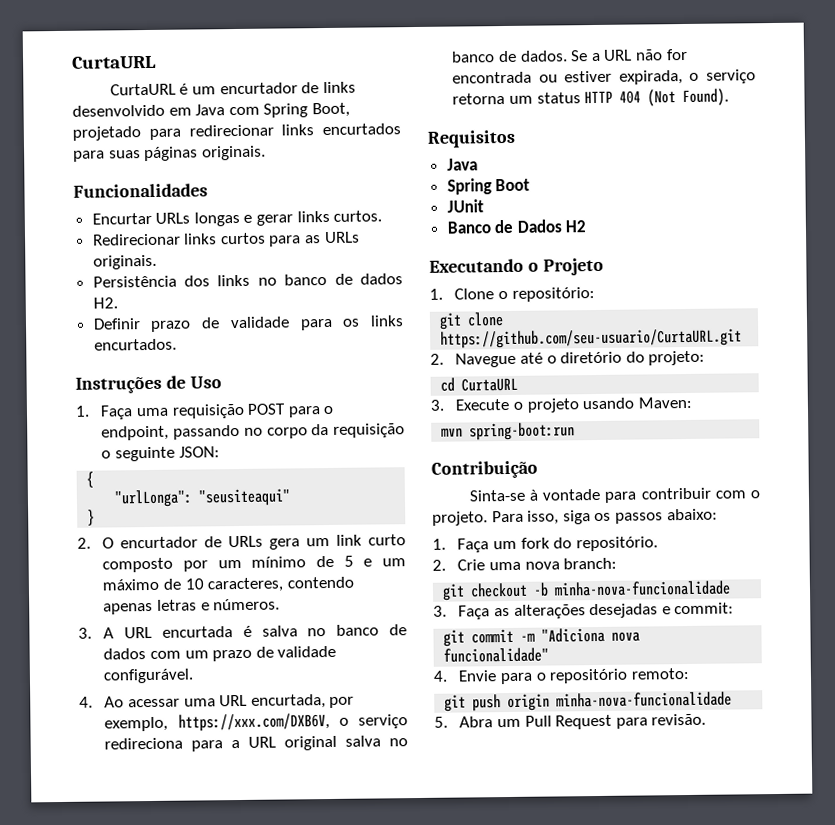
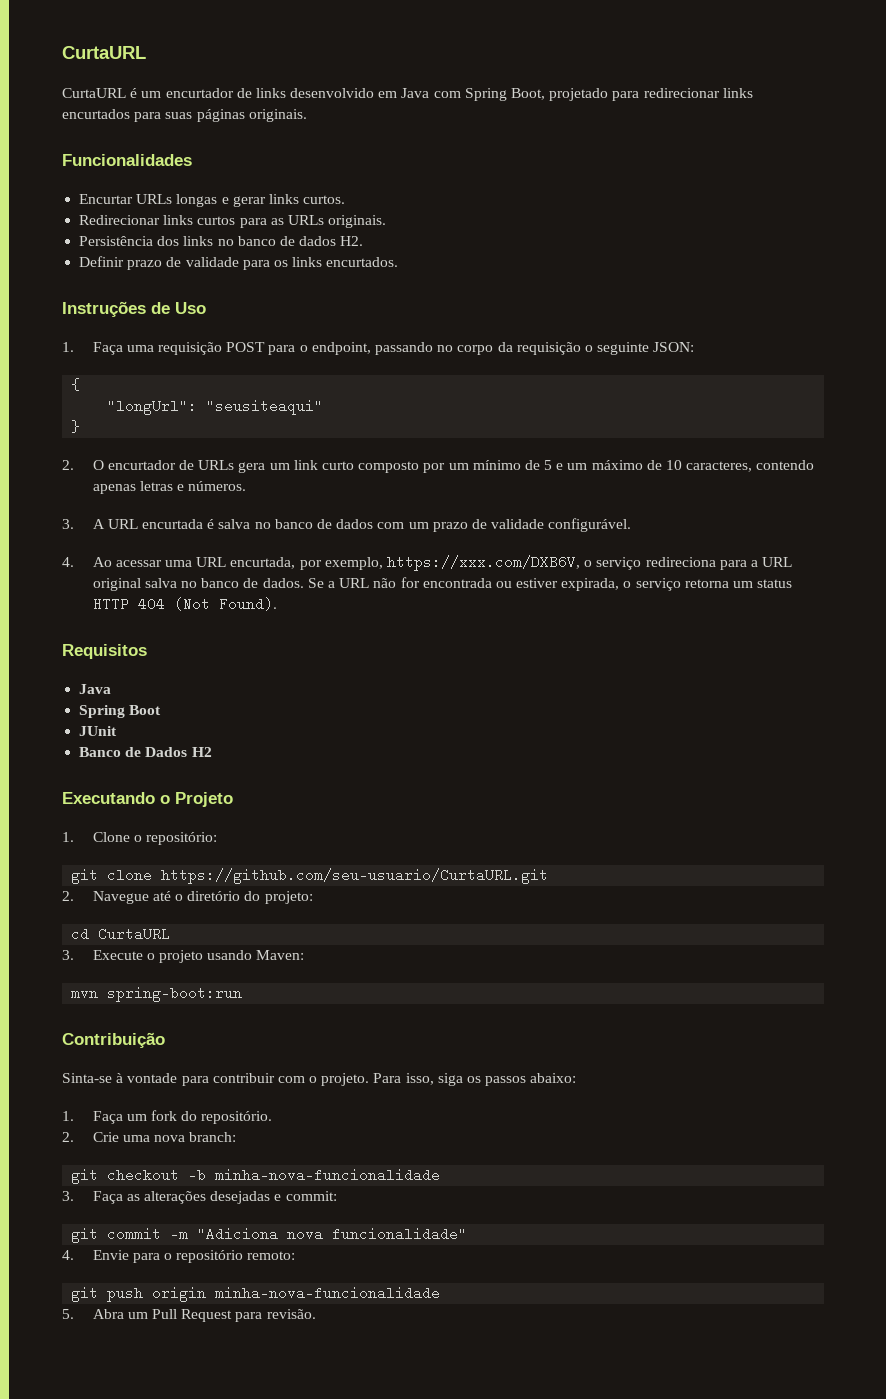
[114,489,194,508] "urlLonga": -> [107,399,198,415] "longUrl":

